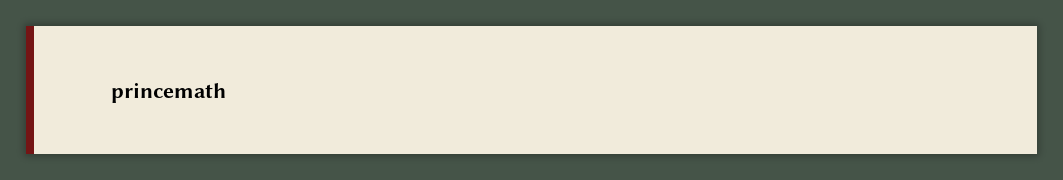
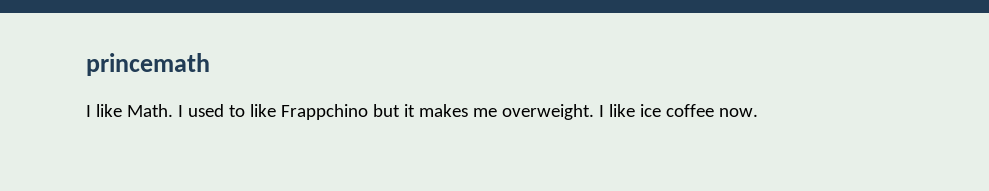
(226, 92) none -> [86,104,758,120] // I like Math. I used to like Frappchino but it makes me overweight. I like ice coffee now.

